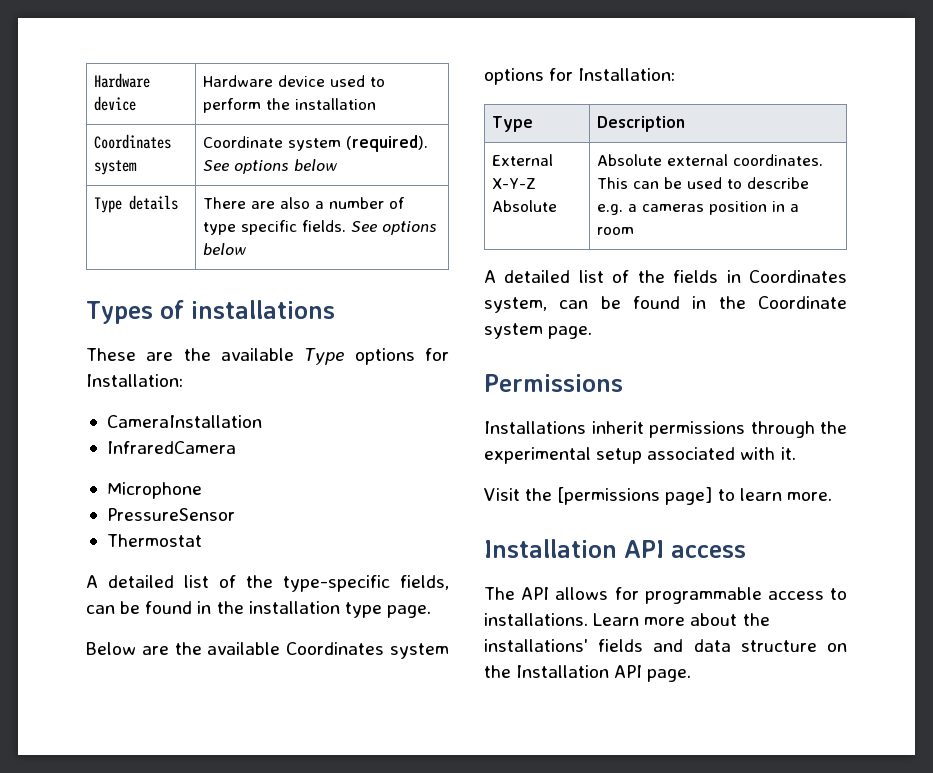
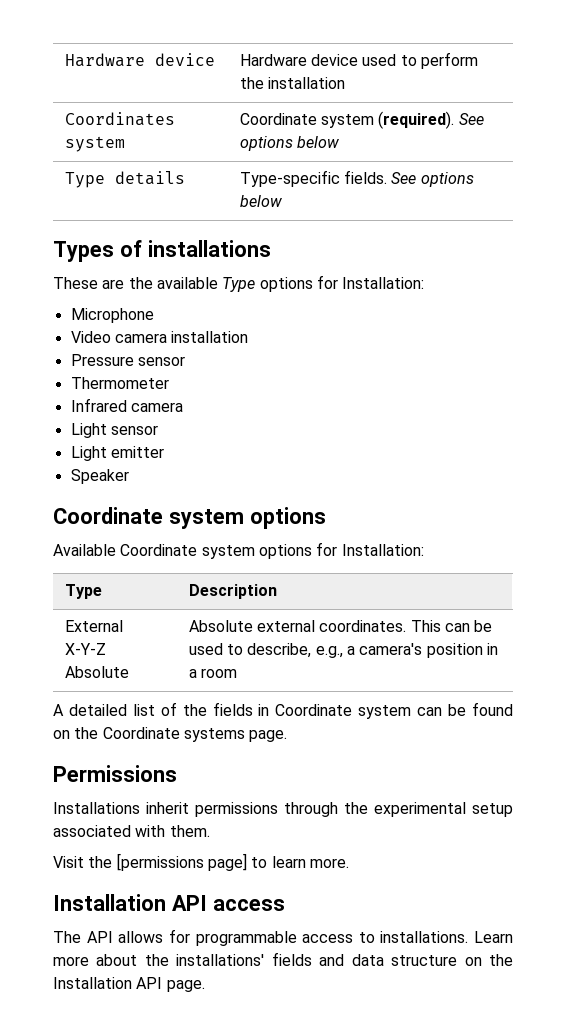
[202,197,405,209] [202,220,297,235] There are also a number of type specific -> [239,170,340,187] Type-specific
[106,415,262,428] [106,441,236,454] // CameraInstallation // InfraredCamera -> (425, 283) none
[106,508,235,521] [106,534,202,547] [86,575,449,592] [86,601,431,618] [86,642,385,655] PressureSensor // Thermostat // A detailed list of the type-specific fields, can be found in the installation type page. // Below are the available Coordinates -> [70,331,249,343] [70,354,185,366] [70,377,169,389] [70,398,183,412] [70,423,158,438] [70,446,164,461] [70,469,129,484] [53,507,326,529] [53,544,198,556] Video camera installation // Pressure sensor // Thermometer // Infrared camera // Light sensor // Light emitter // Speaker // Coordinate system options // Available Coordinate
[746,177,809,189] [596,204,704,215] describe e.g. a cameras -> [247,643,423,658] describe, e.g., a camera's
[749,270,847,283] [484,296,707,313] Coordinates system, can be found in -> [275,702,514,719] [53,730,70,739] Coordinate system can be found on
[484,323,543,339] system -> [183,728,245,742] systems
[780,447,796,460] it. -> [169,825,210,837] them.

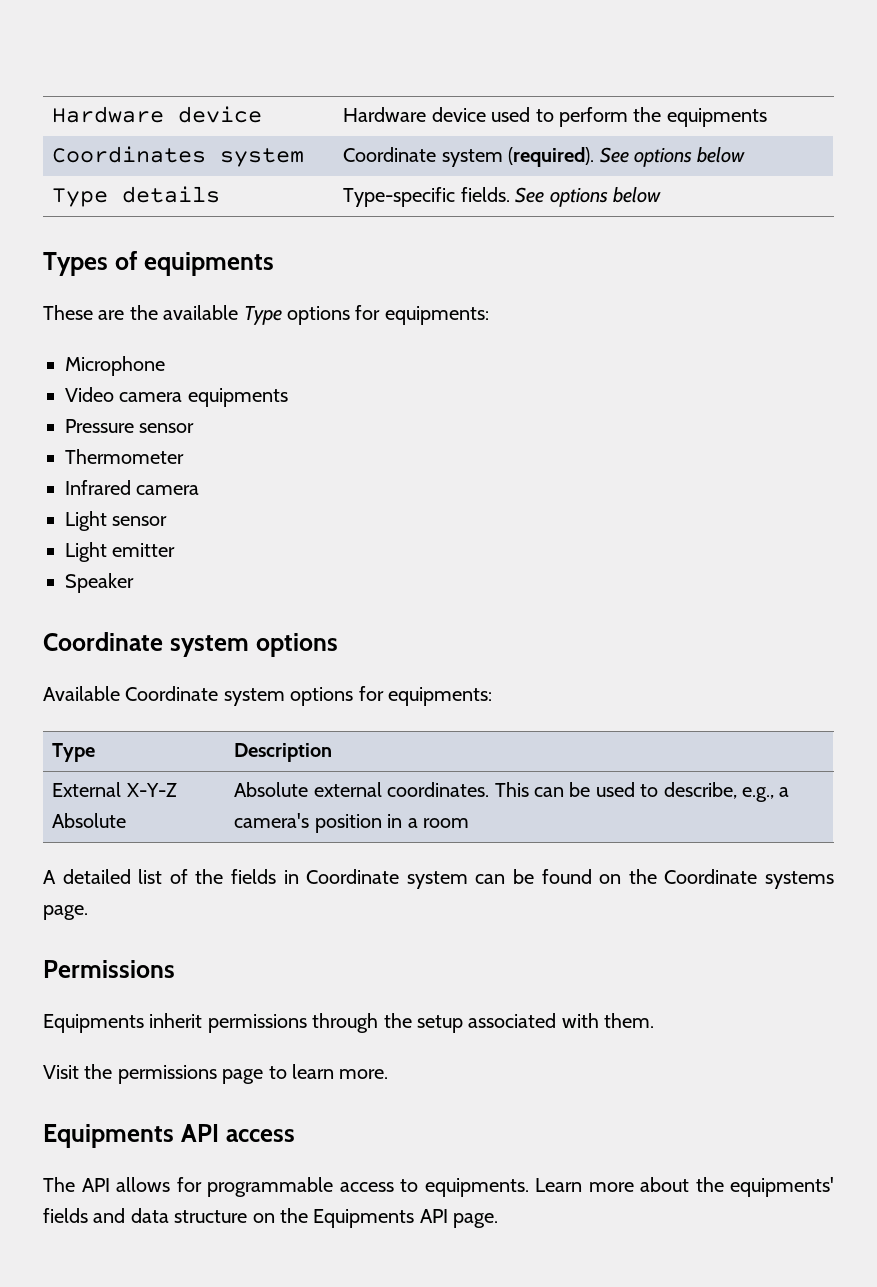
[268,77,346,89] installation -> [666,108,767,127] equipments
[147,240,271,257] installations -> [144,252,275,276] equipments
[342,277,425,289] Installation: -> [384,306,489,325] equipments:
[171,331,249,343] installation -> [187,388,288,407] equipments
[341,544,424,556] Installation: -> [387,687,492,706] equipments:
[53,802,140,814] Installations -> [43,1014,144,1033] Equipments
[374,802,466,817] experimental -> (412, 1020) none
[116,853,247,871] [permissions page] -> [117,1065,264,1084] permissions page
[53,894,166,911] Installation -> [43,1124,174,1148] Equipments
[380,931,469,943] installations. -> [424,1178,529,1197] equipments.
[176,954,265,966] installations' -> [730,1177,834,1197] equipments'
[53,977,132,989] Installation -> [313,1209,415,1228] Equipments

